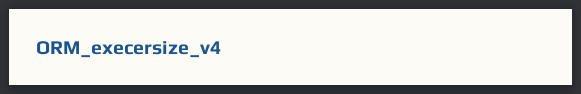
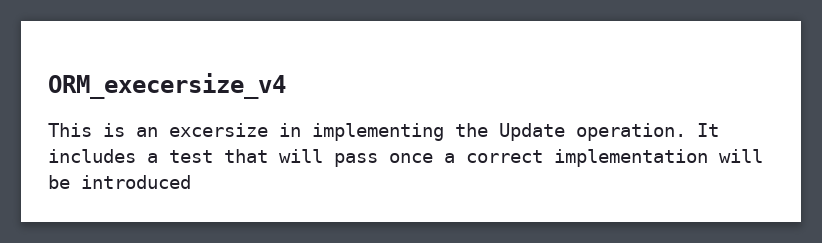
(221, 49) none -> [48,123,719,141] [48,149,763,167] [48,175,191,189] // This is an excersize in implementing the Update operation. It includes a test that will pass once a correct implementation will be introduced

